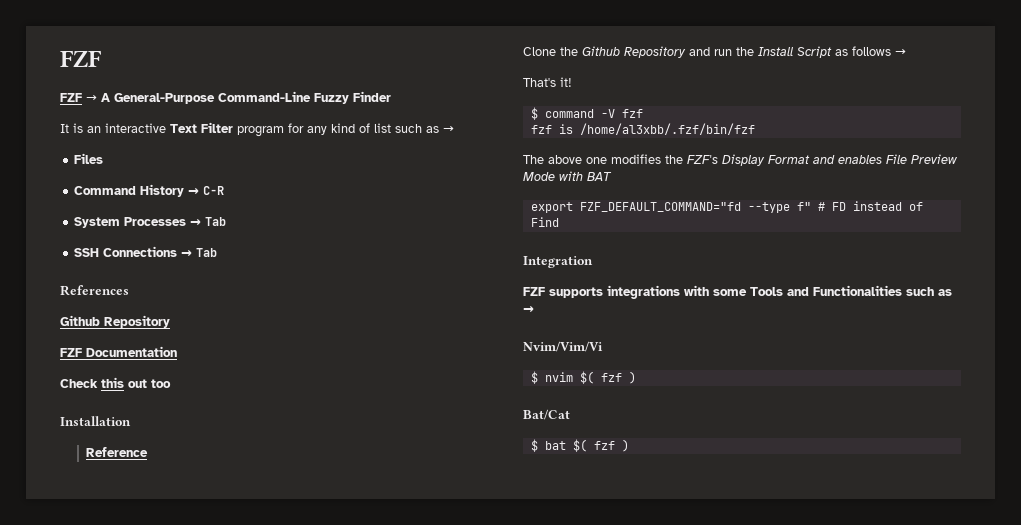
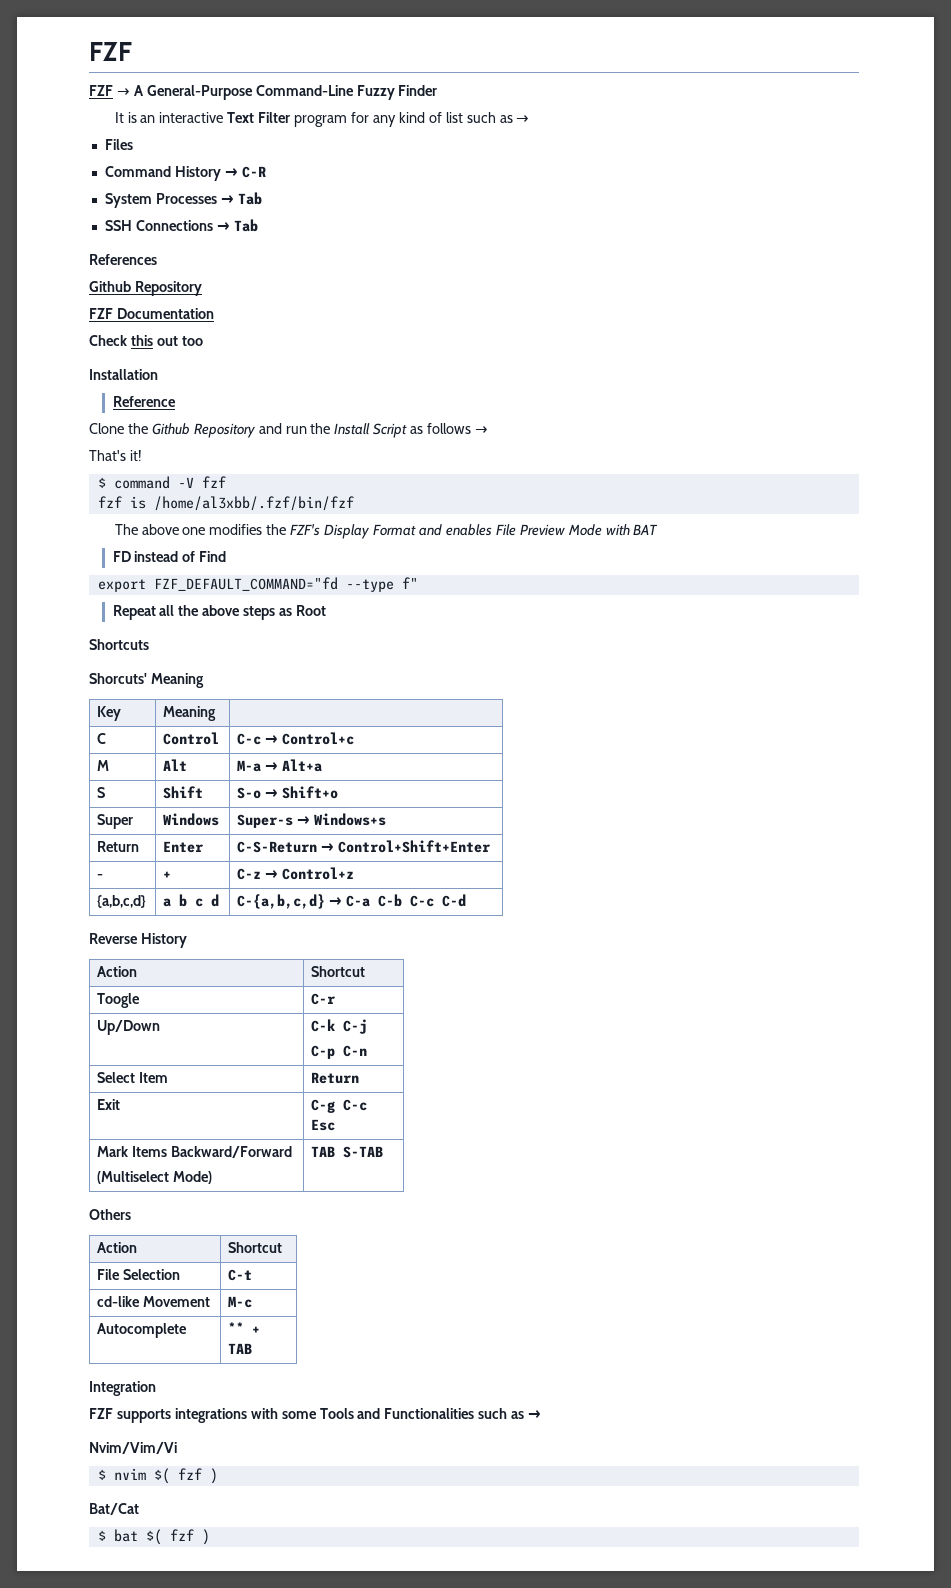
(612, 176) none -> [112,551,227,562] // FD instead of Find
[817,201,923,211] [530,217,559,227] # FD instead of Find -> [112,605,327,620] [89,639,149,650] [89,673,204,688] [97,706,122,721] [163,706,217,721] [97,733,107,744] [163,732,220,745] [237,732,355,745] [97,760,110,771] [163,759,188,771] [237,759,323,772] [97,787,106,798] [163,786,204,799] [237,786,339,799] [97,814,134,829] [163,813,220,826] [237,813,387,828] [97,841,140,852] [163,841,205,853] [237,840,492,853] [97,874,104,879] [163,871,172,879] [237,867,355,880] [97,895,147,908] [163,894,220,907] [237,894,467,909] [89,933,187,948] [97,966,138,977] [311,966,366,977] [97,993,141,1008] [311,993,337,1005] [97,1020,161,1035] [311,1019,368,1034] [311,1045,368,1059] [97,1072,169,1083] [311,1072,360,1084] [97,1099,121,1110] [311,1099,368,1113] [311,1119,336,1131] [97,1146,293,1158] [97,1171,213,1184] [311,1146,384,1158] [89,1209,131,1220] [97,1242,138,1253] [228,1242,283,1253] [97,1269,181,1280] [228,1269,253,1281] [97,1296,211,1307] [228,1296,253,1308] [97,1323,188,1338] [228,1322,261,1334] [228,1343,253,1354] // Repeat all the above steps as Root // Shortcuts // Shorcuts' Meaning // Key | Meaning | // C | Control | C-c → Control+c // M | Alt | M-a → Alt+a // S | Shift | S-o → Shift+o // Super | Windows | Super-s → Windows+s // Return | Enter | C-S-Return → Control+Shift+Enter // - | + | C-z → Control+z // {a,b,c,d} | a b c d | C-{a,b,c,d} → C-a C-b C-c C-d // Reverse History // Action | Shortcut // Toogle | C-r // Up/Down | C-k C-j // C-p C-n // Select Item | Return // Exit | C-g C-c Esc // Mark Items Backward/Forward // (Multiselect Mode) | TAB S-TAB // Others // Action | Shortcut // File Selection | C-t // cd-like Movement | M-c // Autocomplete | ** + TAB

